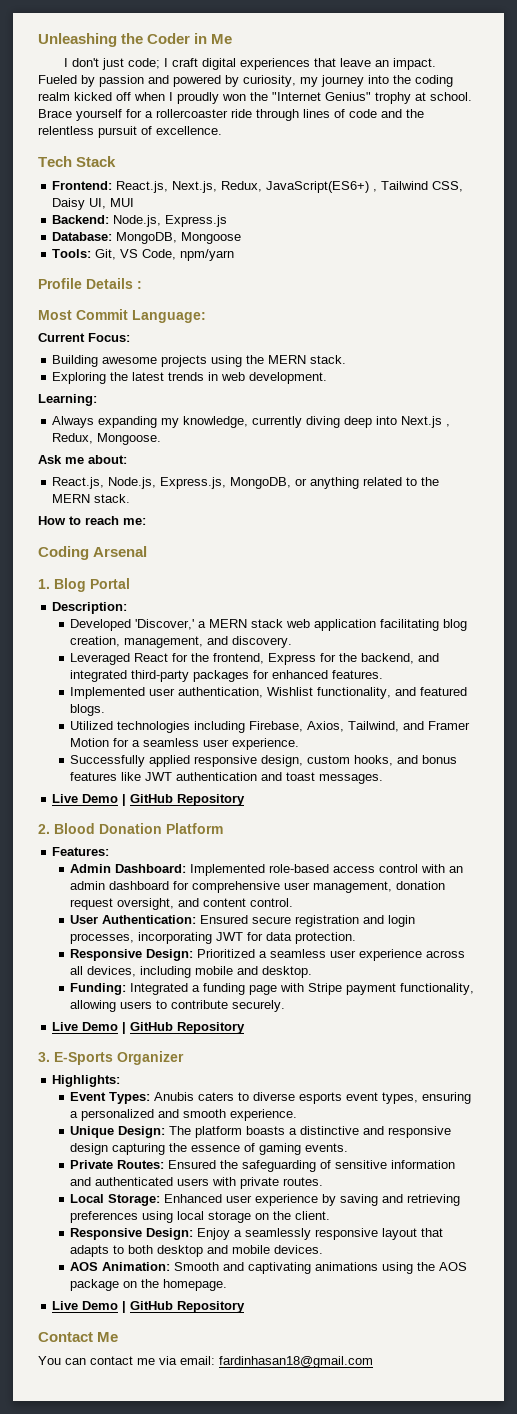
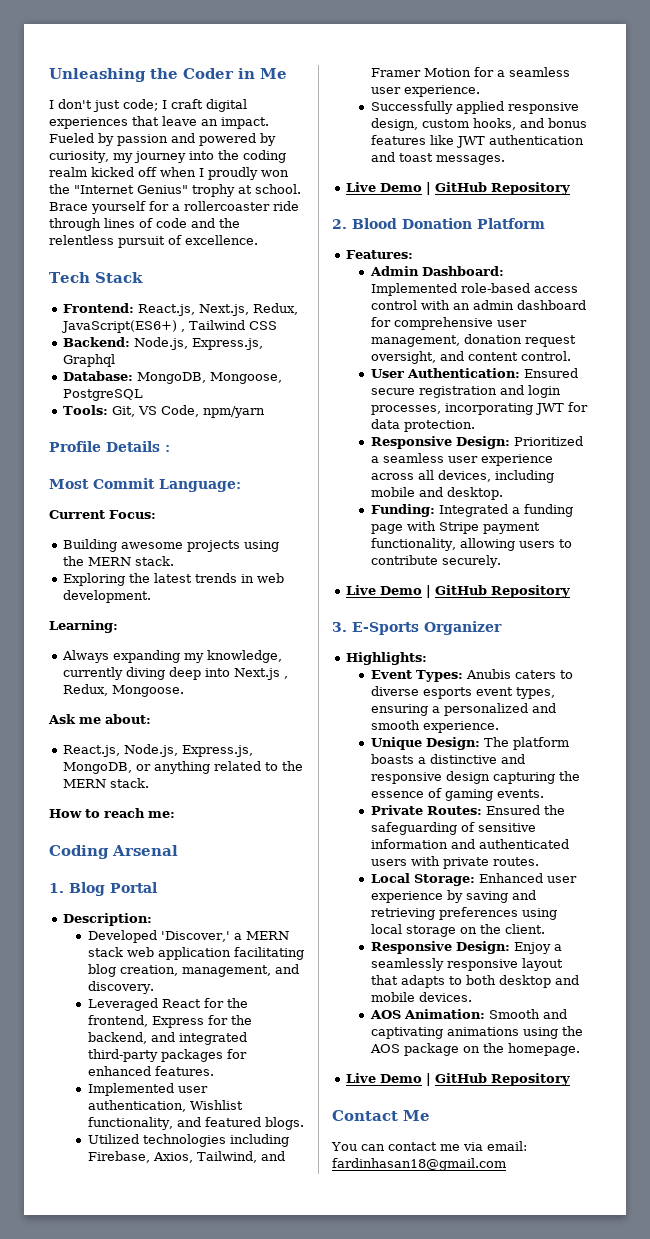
[432,181,464,192] [52,198,135,210] CSS, Daisy UI, MUI -> [249,321,278,330] CSS
[165,215,228,227] Express.js -> [192,338,264,350] [63,354,116,367] Express.js, Graphql
[181,232,242,244] Mongoose -> [210,372,283,384] [63,389,144,401] Mongoose, PostgreSQL

